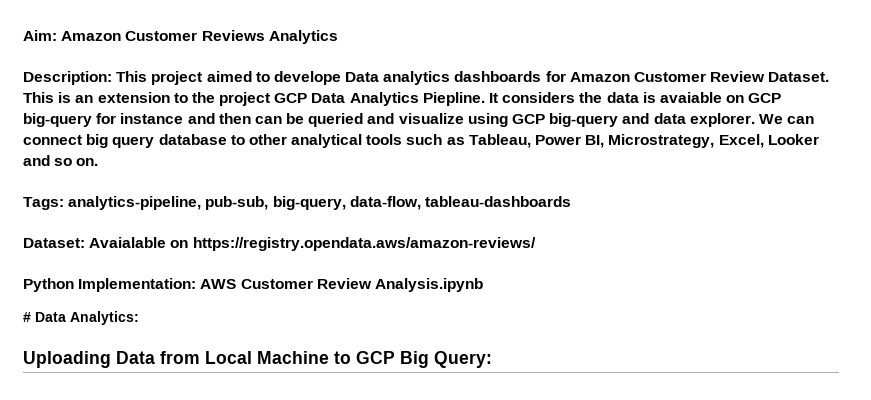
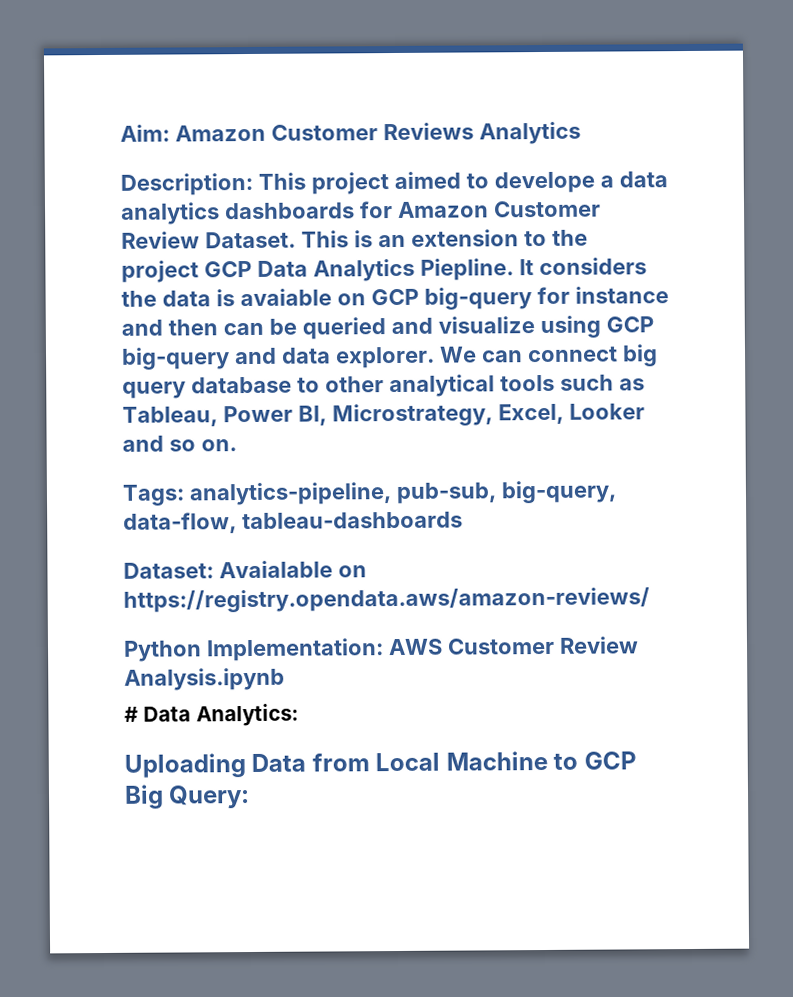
[345,72,380,82] Data -> [599,171,668,188] a data

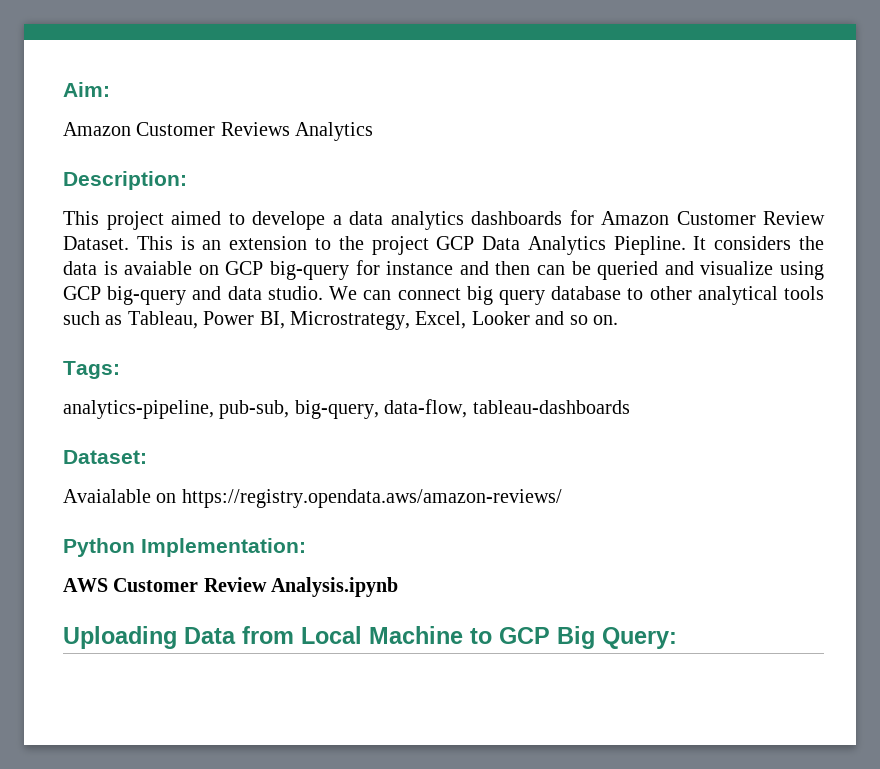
(170, 133) none -> (110, 89) //
(253, 184) none -> (187, 180) //
[334,346,435,369] explorer. -> [267,286,323,300] studio.
(185, 495) none -> (120, 370) //
(214, 570) none -> (147, 457) //
(384, 650) none -> (306, 547) //
[124,703,299,727] // # Data Analytics: -> (399, 587) none

